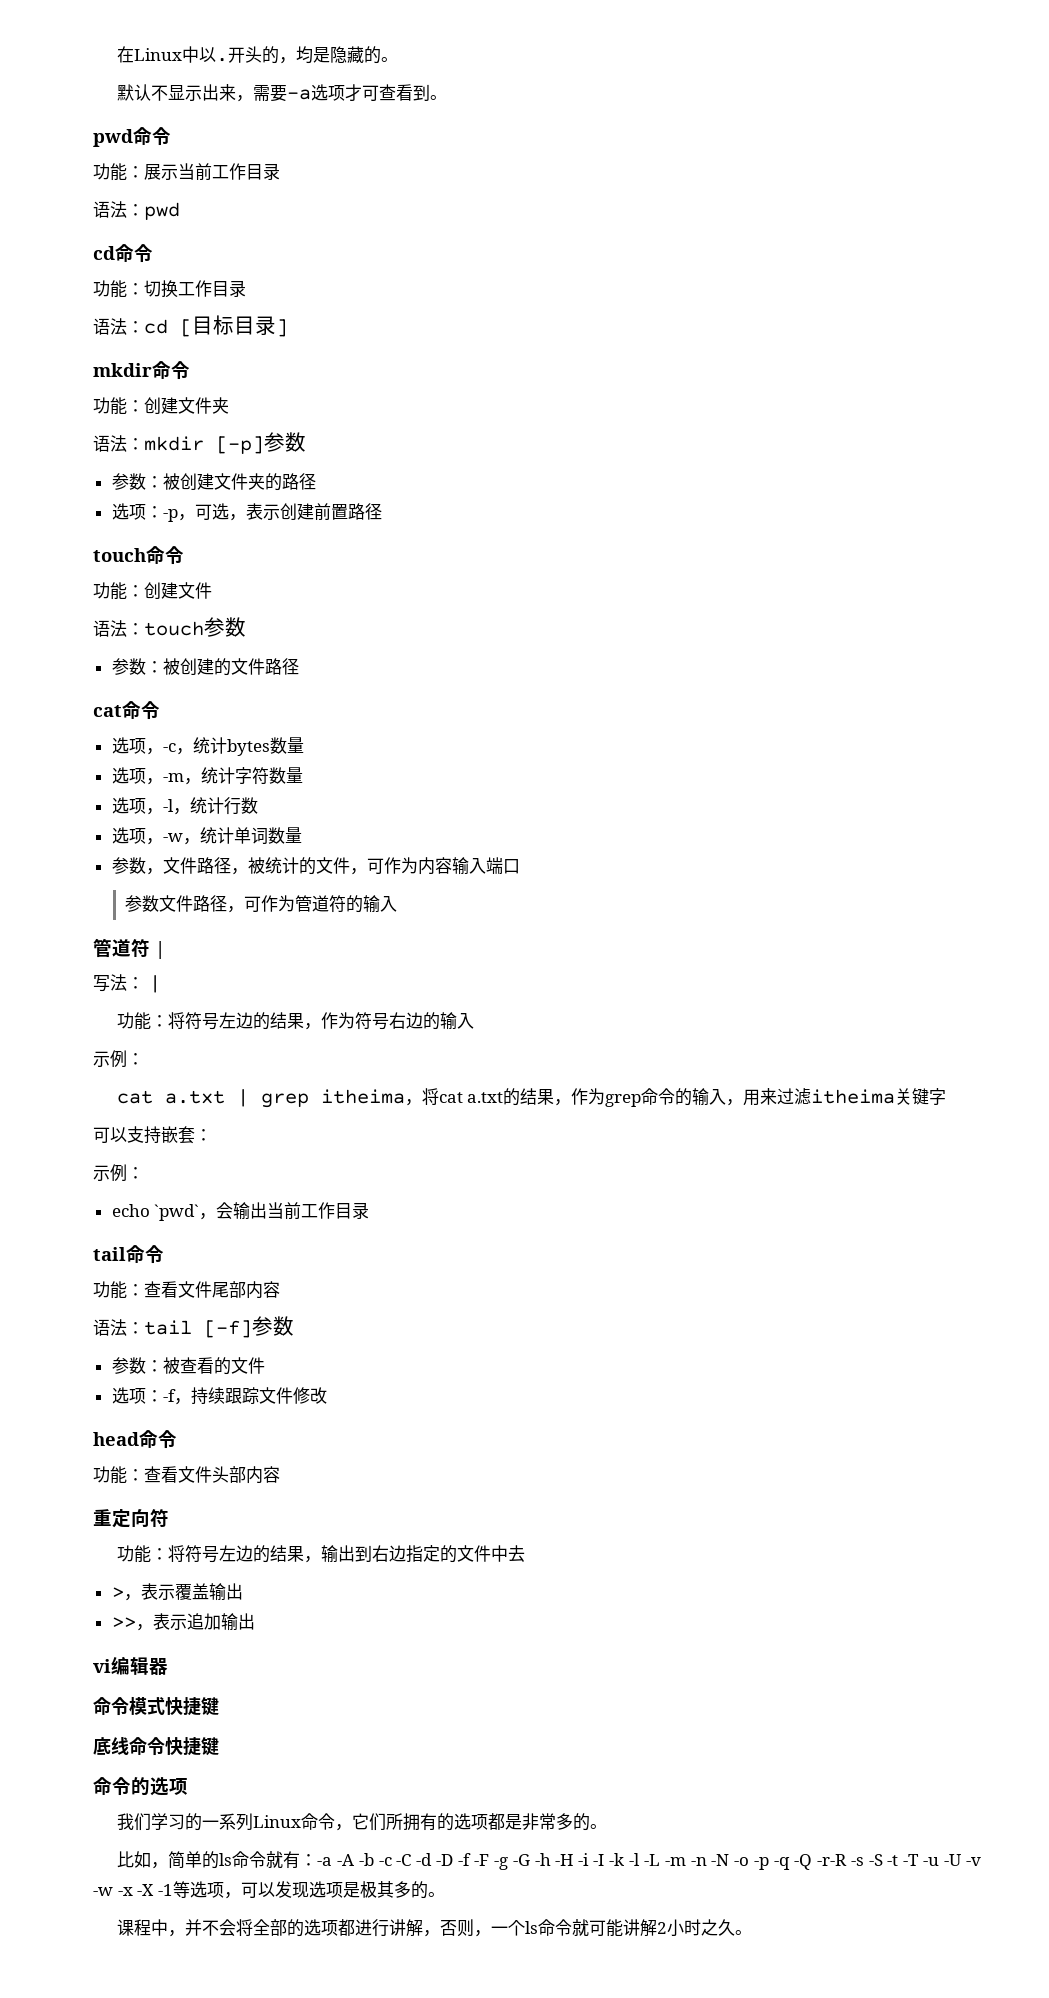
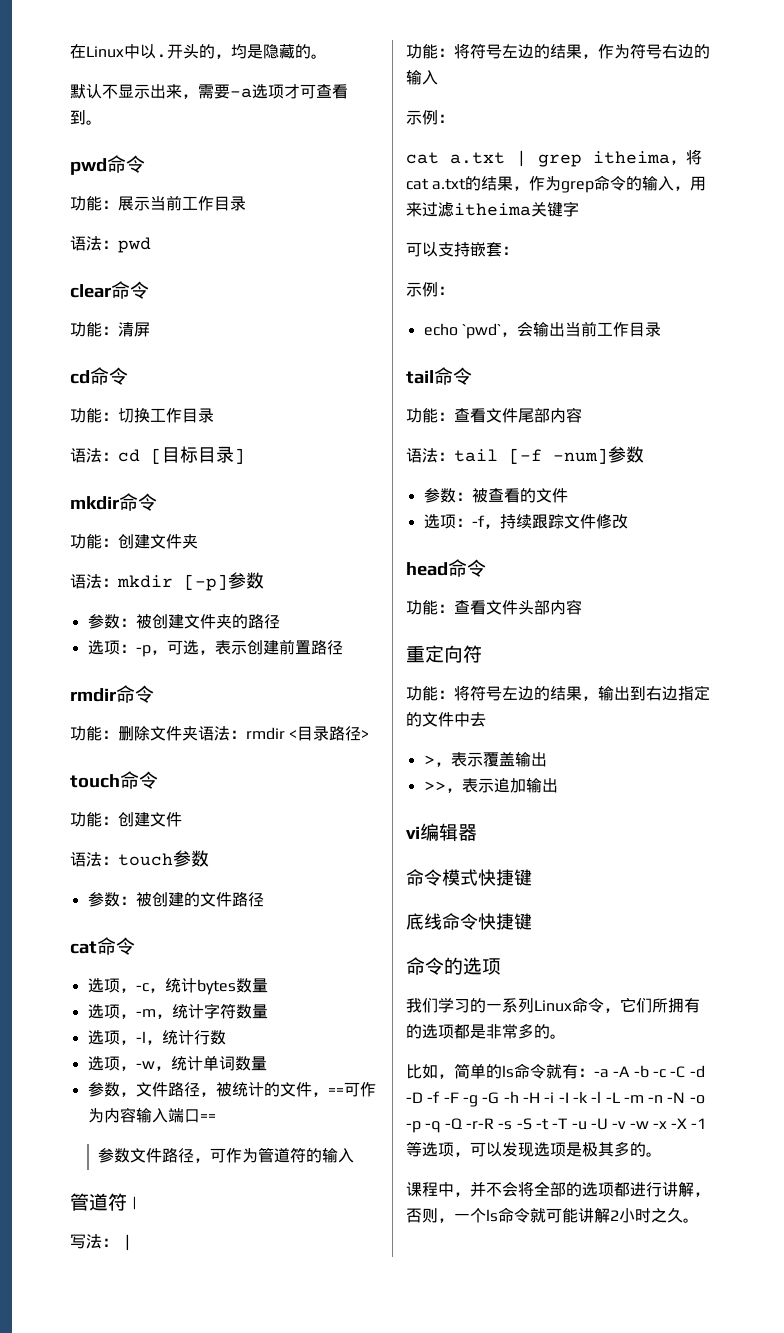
(180, 211) none -> [70,281,149,299] [70,322,150,337] // clear命令 // 功能：清屏
(382, 511) none -> [70,685,154,703] [70,726,370,741] // rmdir命令 // 功能：删除文件夹语法：rmdir <目录路径>
(367, 871) none -> [327,1088,344,1095] ==
(520, 866) none -> [199,1114,216,1121] ==
[204,1320,252,1338] [-f] -> [509,448,608,464] [-f -num]

